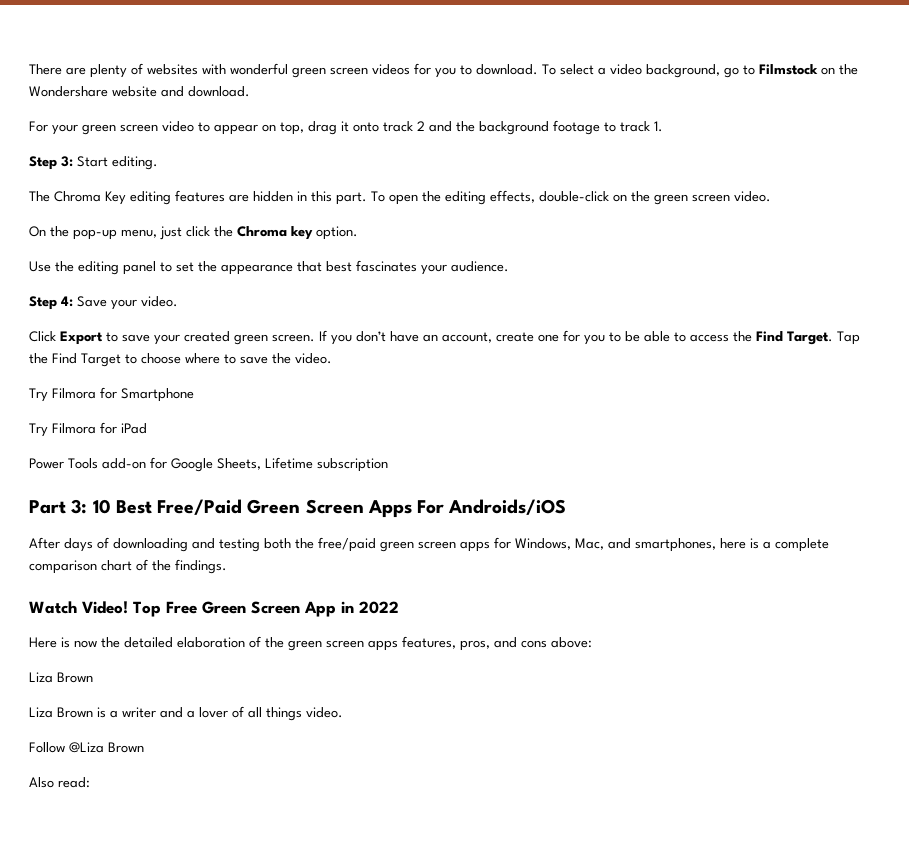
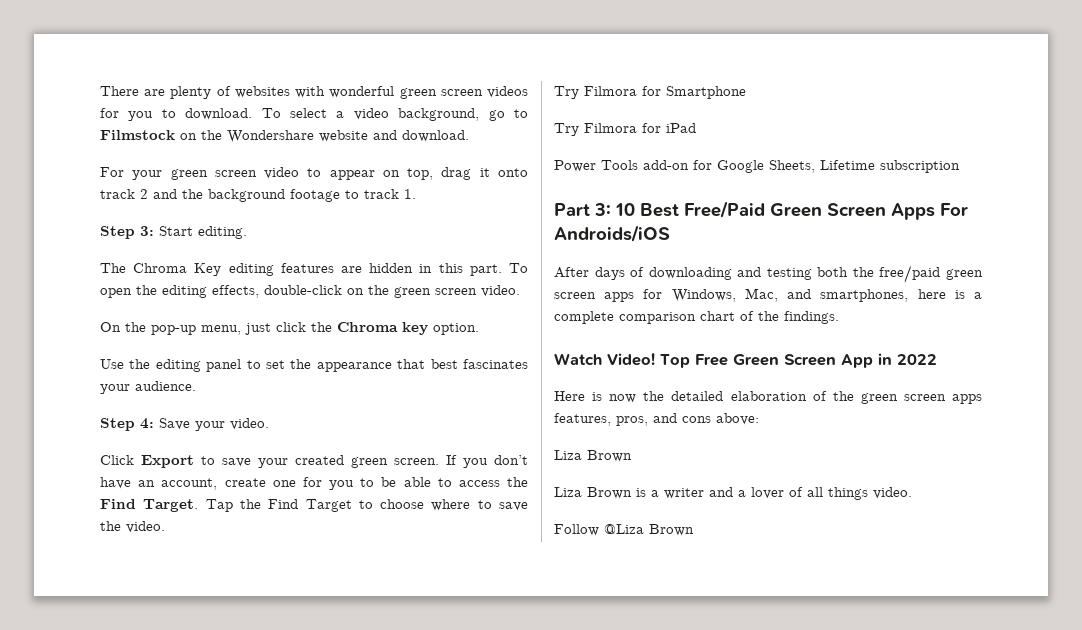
[29,777,90,788] // Also read: -> (694, 530) none

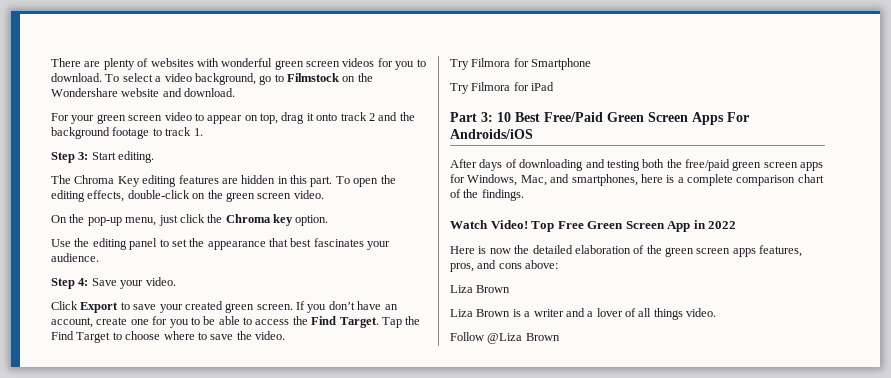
[554,160,960,173] // Power Tools add-on for Google Sheets, Lifetime subscription -> (555, 86) none

